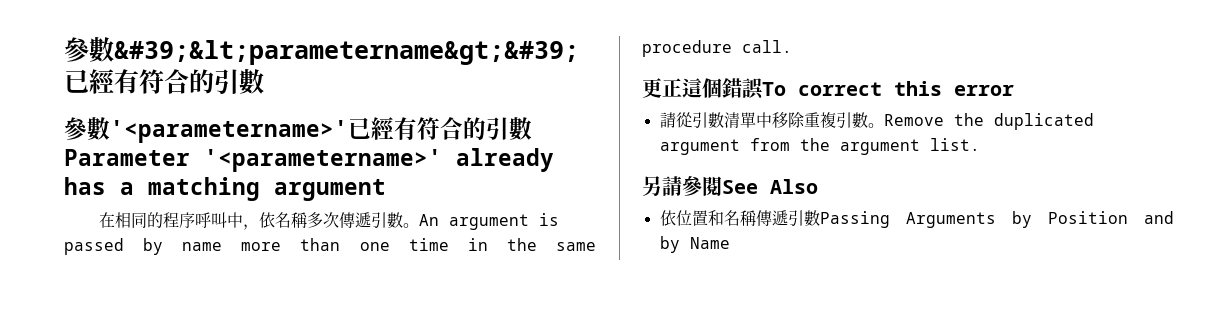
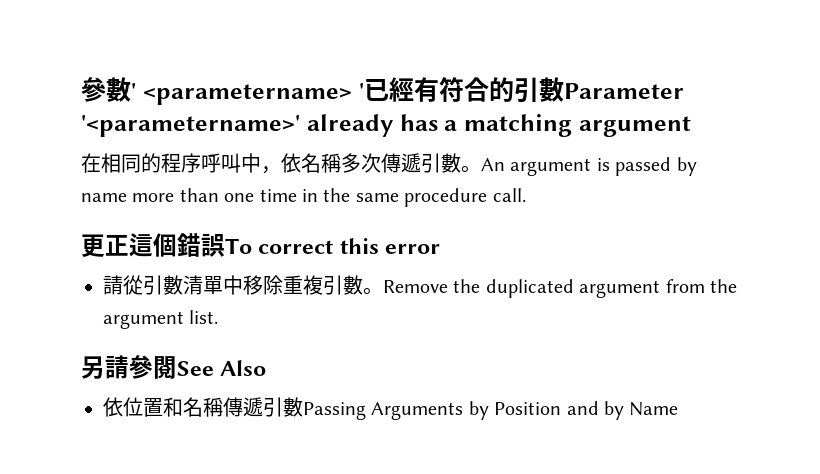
[64,37,579,65] [64,69,264,95] [64,117,348,143] 參數&#39;&lt;parametername&gt;&#39;已經有符合的引數 // 參數'<parametername>' -> [81,77,364,105] 參數' <parametername> '

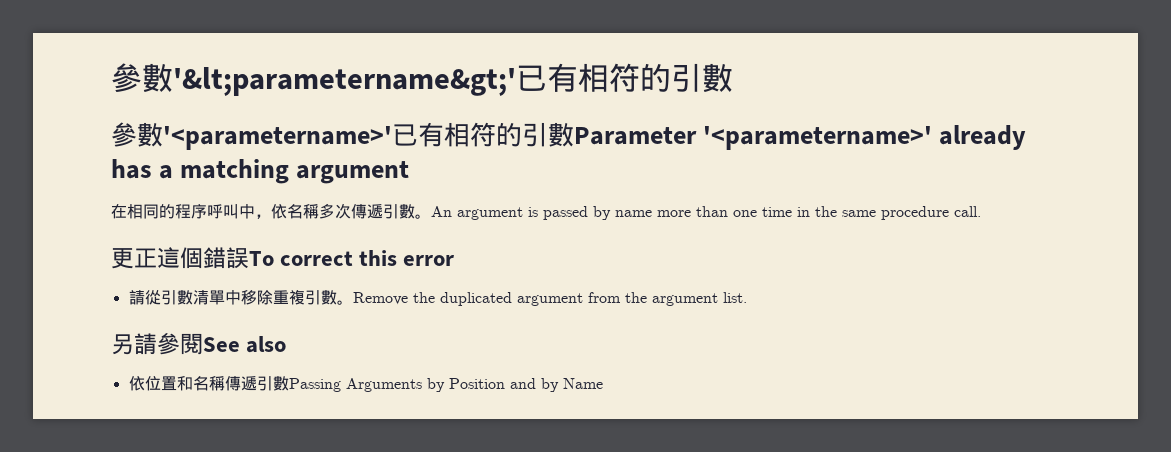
[81,77,489,105] 參數' <parametername> '已經有符合 -> [111,63,733,96] [111,122,496,150] 參數'&lt;parametername&gt;'已有相符的引數 // 參數'<parametername>'已有相符
[220,360,267,376] Also -> [246,336,287,353] also

